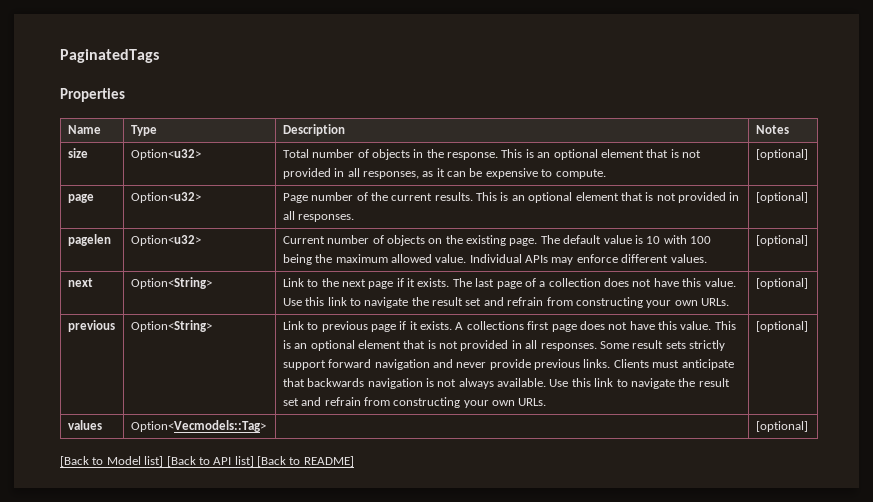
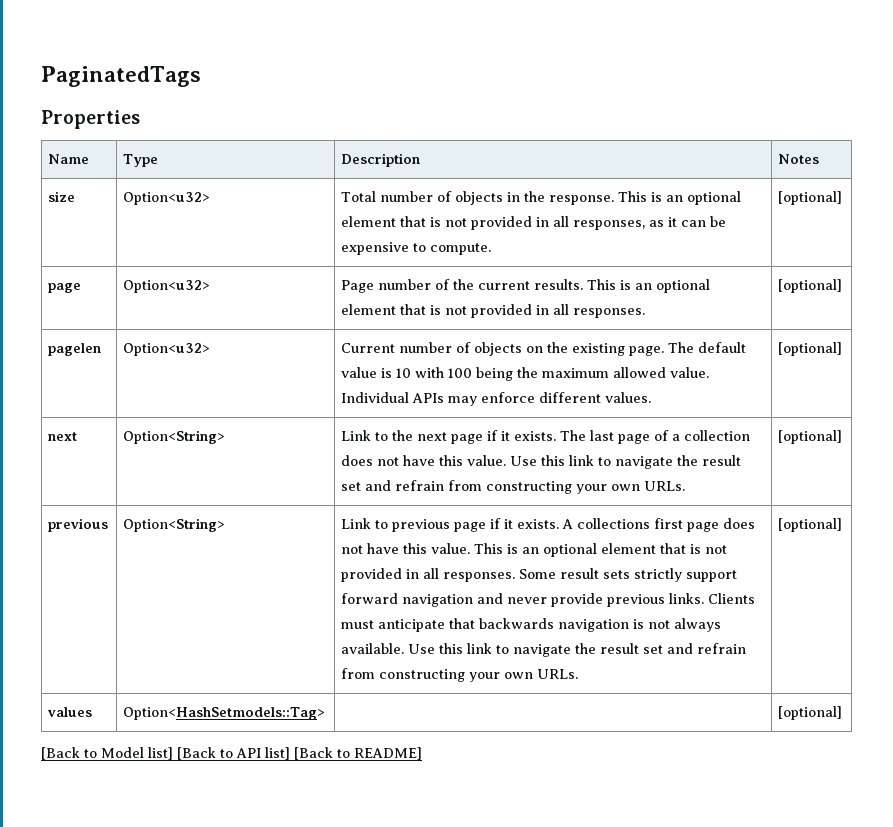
[130,420,266,432] Option<Vecmodels::Tag> -> [123,707,326,720] Option<HashSetmodels::Tag>

